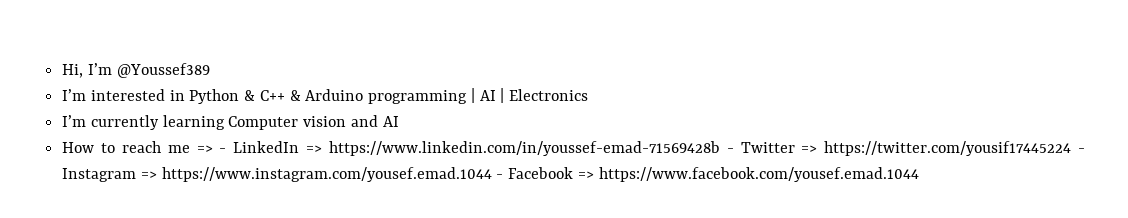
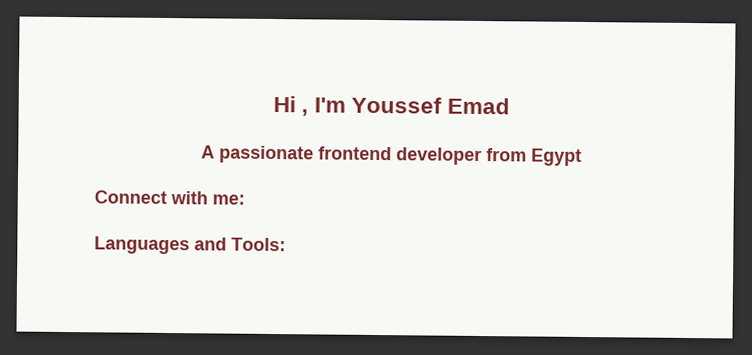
[62,63,210,78] [62,88,588,104] [62,115,399,130] [62,141,1085,156] [62,167,919,182] Hi, I’m @Youssef389 // I’m interested in Python & C++ & Arduino programming | AI | Electronics // I’m currently learning Computer vision and AI // How to reach me => - LinkedIn => https://www.linkedin.com/in/youssef-emad-71569428b - Twitter => https://twitter.com/yousif17445224 - Instagram => https://www.instagram.com/yousef.emad.1044 - Facebook => https://www.facebook.com/yousef.emad.1044 -> [273,96,510,117] [201,145,582,166] [94,190,245,205] [94,236,286,255] Hi , I'm Youssef Emad // A passionate frontend developer from Egypt // Connect with me: // Languages and Tools:

